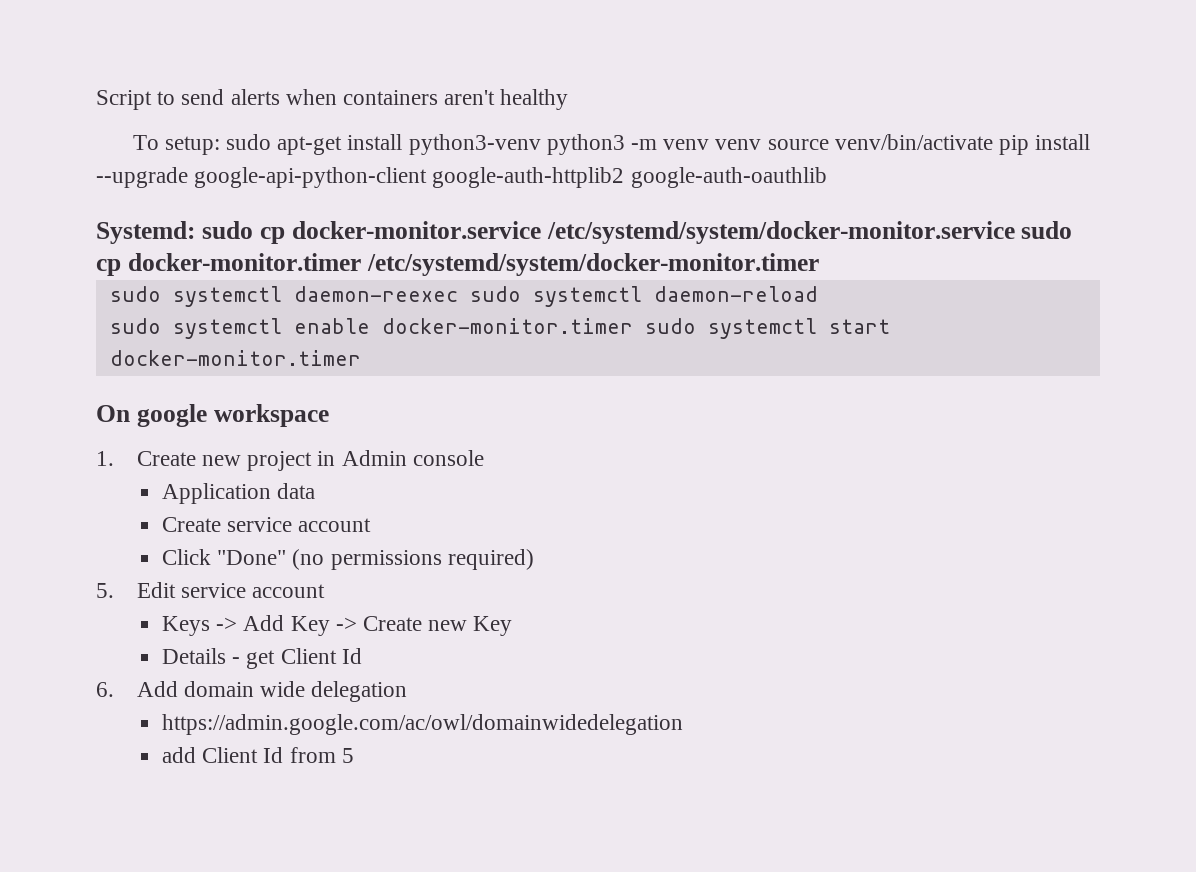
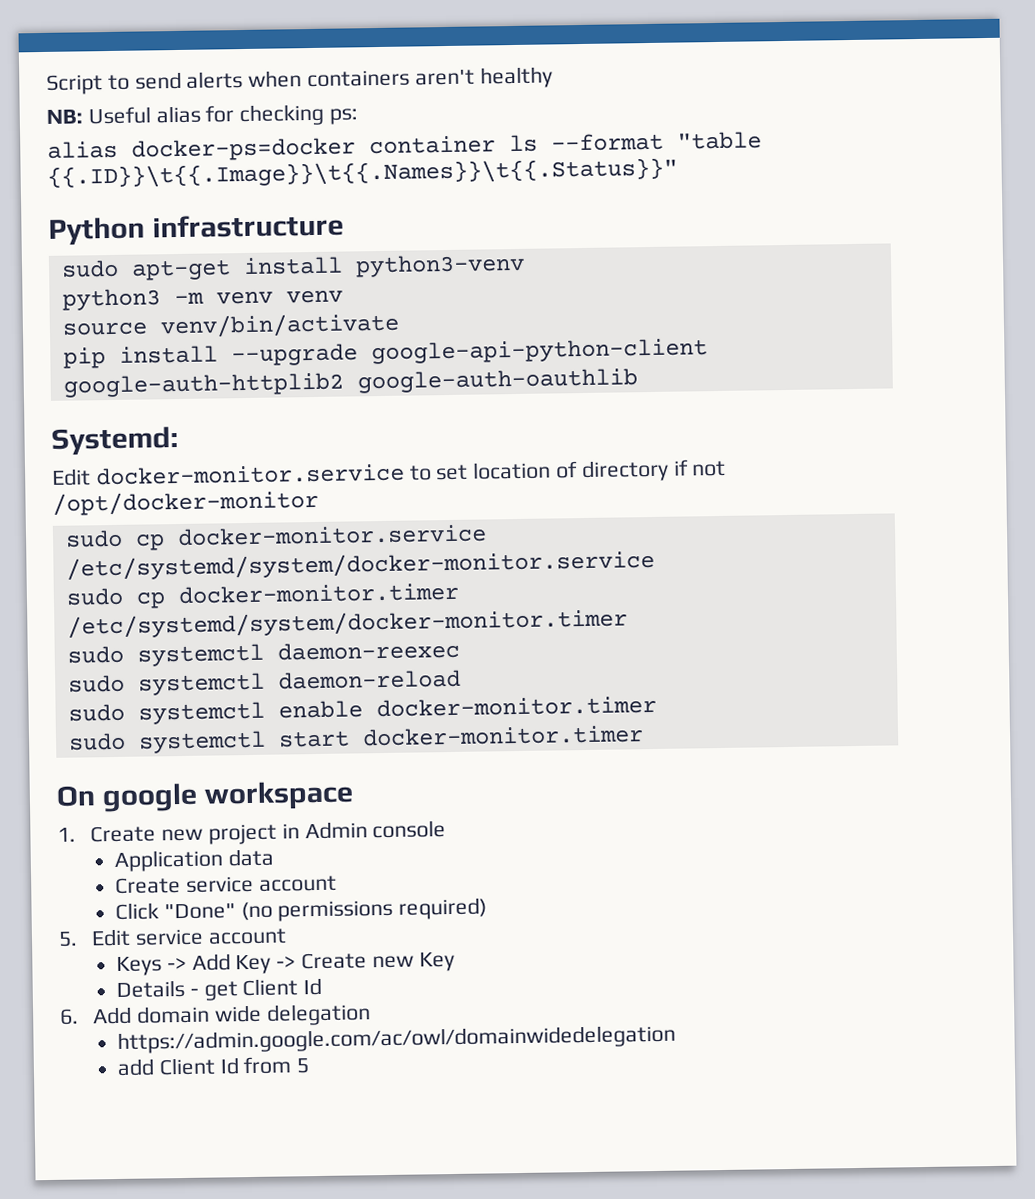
[132,135,220,155] To setup: -> [46,103,359,127] [47,131,762,162] [47,157,678,189] [48,213,344,246] NB: Useful alias for checking ps: // alias docker-ps=docker container ls --format "table {{.ID}}\t{{.Image}}\t{{.Names}}\t{{.Status}}" // Python infrastructure //
(541, 144) none -> (525, 265) //
(762, 144) none -> (343, 296) //
(993, 142) none -> (400, 325) //
(195, 232) none -> [52,459,727,486] [52,489,319,516] // Edit docker-monitor.service to set location of directory if not /opt/docker-monitor //
(1015, 232) none -> (655, 565) //
(458, 294) none -> (460, 650) //
(633, 326) none -> (657, 706) //

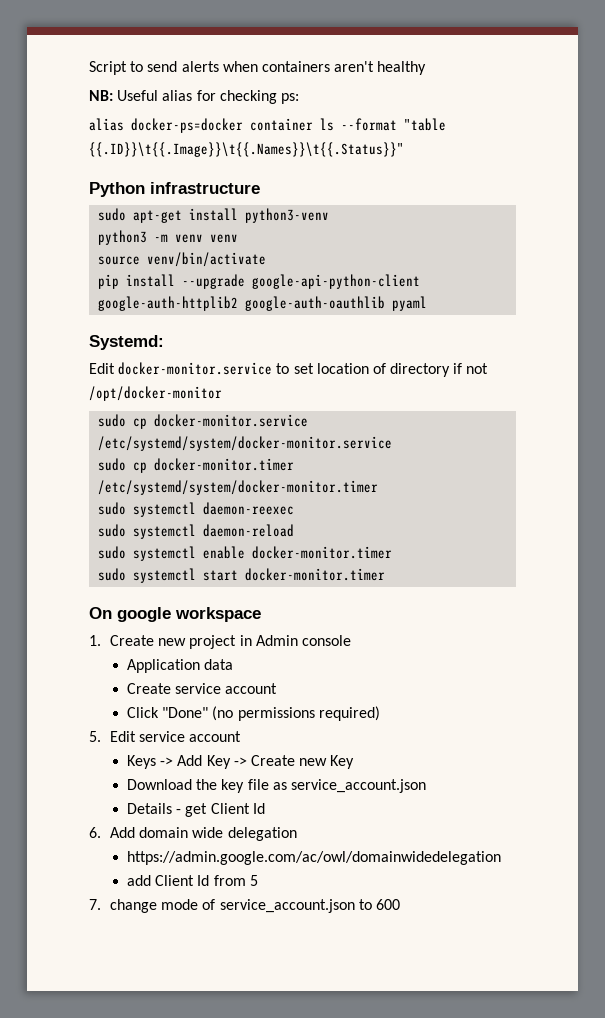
(638, 381) none -> [392,296,428,311] pyaml
(455, 961) none -> [127,779,427,793] // Download the key file as service_account.json
(311, 1066) none -> [89,899,400,913] // 7. change mode of service_account.json to 600

